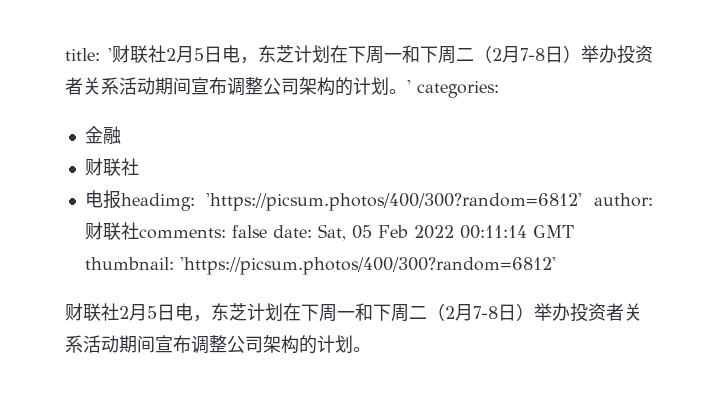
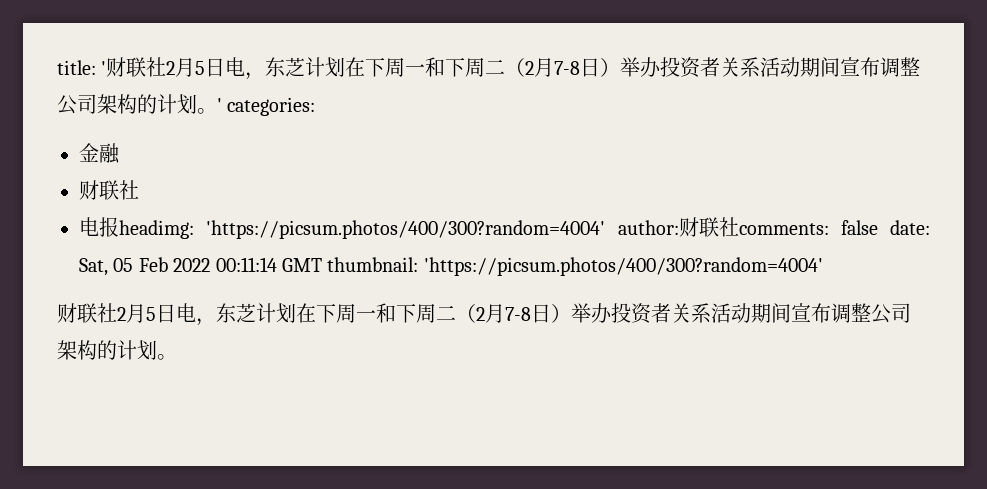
[206,193,583,211] 'https://picsum.photos/400/300?random=6812' -> [206,220,606,239] 'https://picsum.photos/400/300?random=4004'
[179,257,556,275] 'https://picsum.photos/400/300?random=6812' -> [423,257,823,276] 'https://picsum.photos/400/300?random=4004'

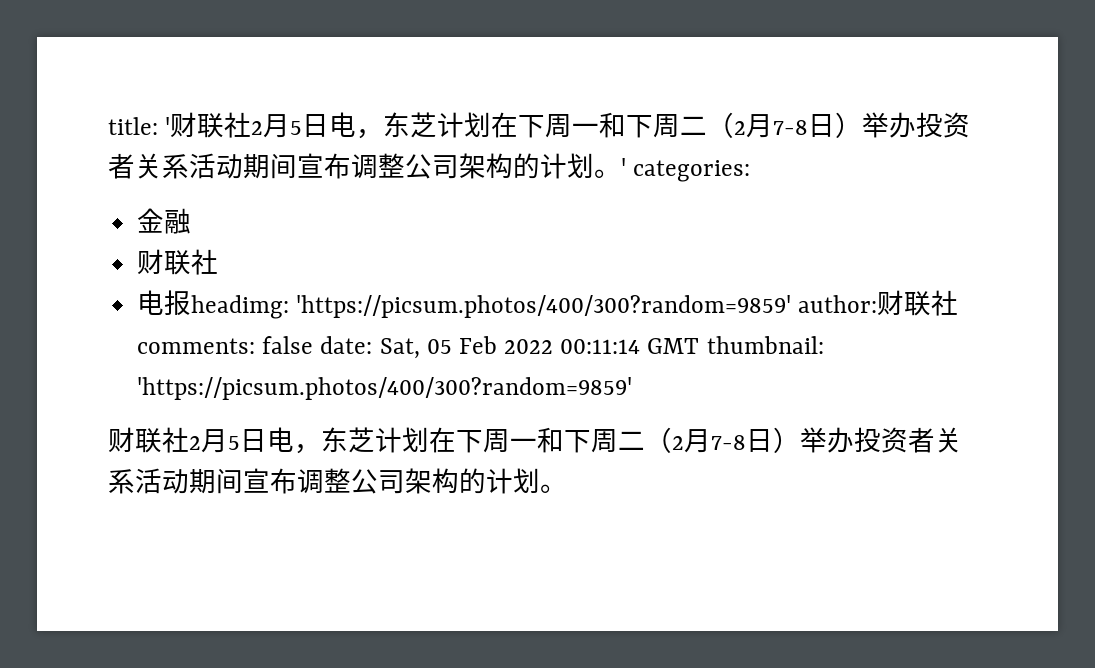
[206,220,606,239] 'https://picsum.photos/400/300?random=4004' -> [296,295,792,318] 'https://picsum.photos/400/300?random=9859'
[423,257,823,276] 'https://picsum.photos/400/300?random=4004' -> [137,377,633,400] 'https://picsum.photos/400/300?random=9859'

